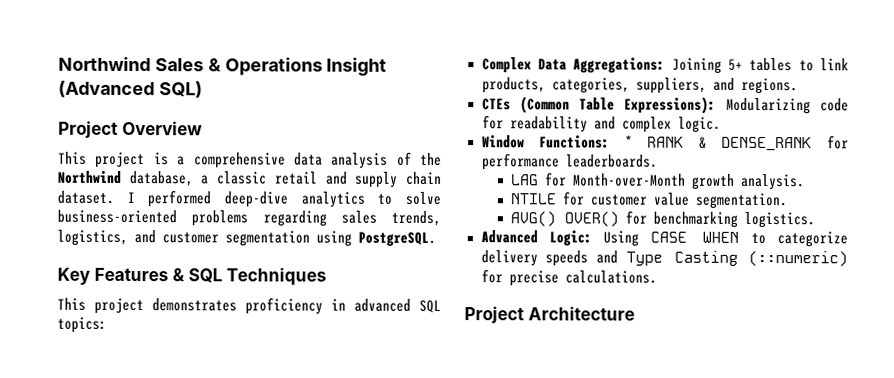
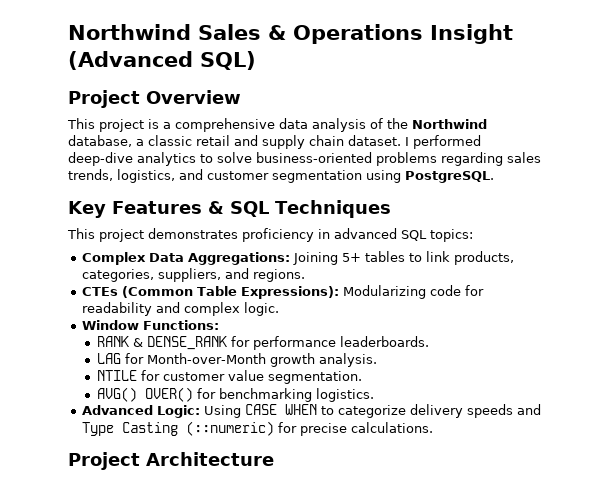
[624,135,633,148] * -> (220, 325) //

